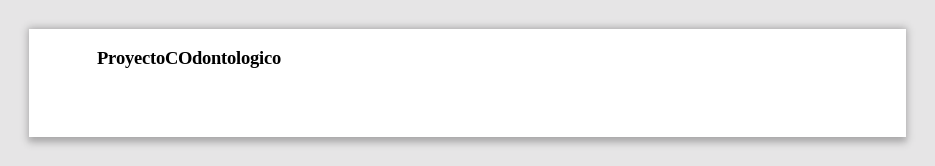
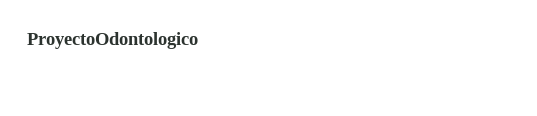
[97,51,281,68] ProyectoCOdontologico -> [27,32,198,49] ProyectoOdontologico

